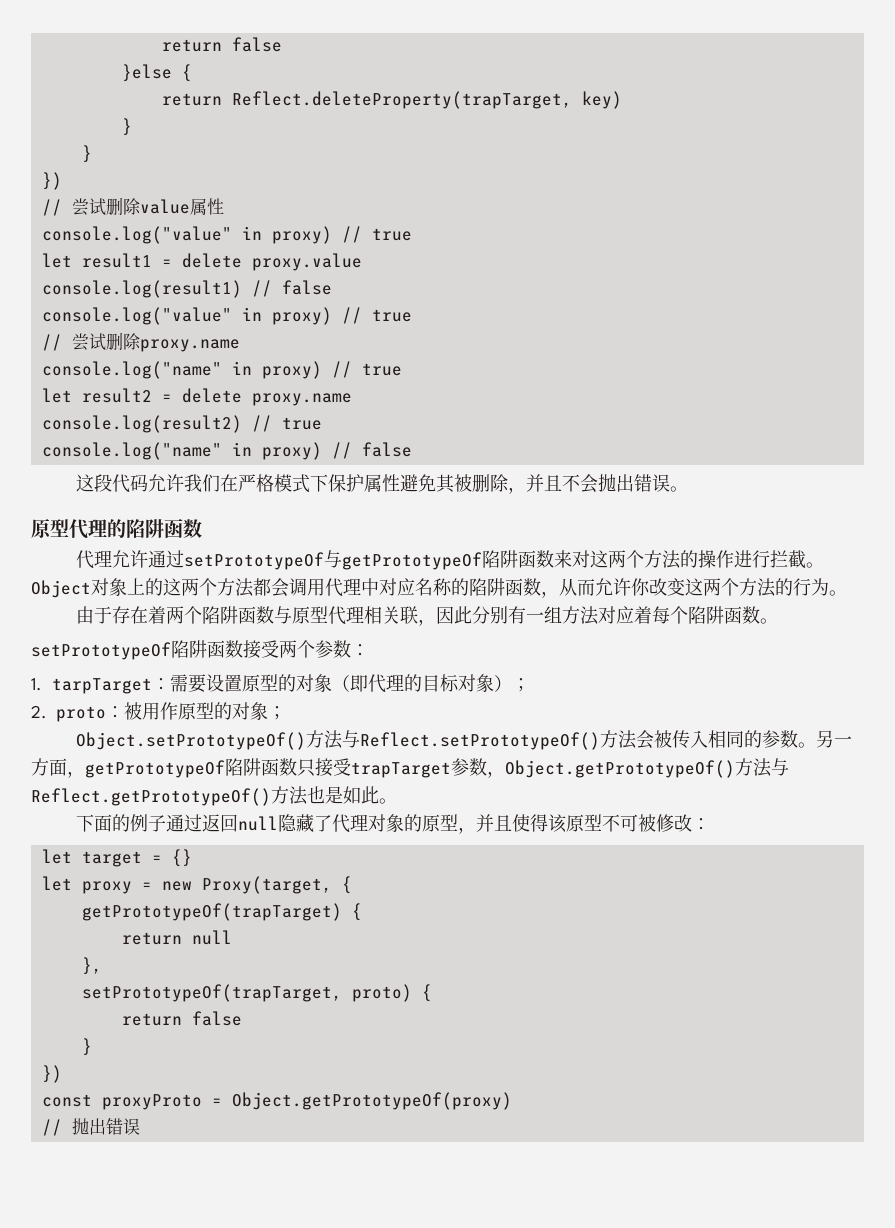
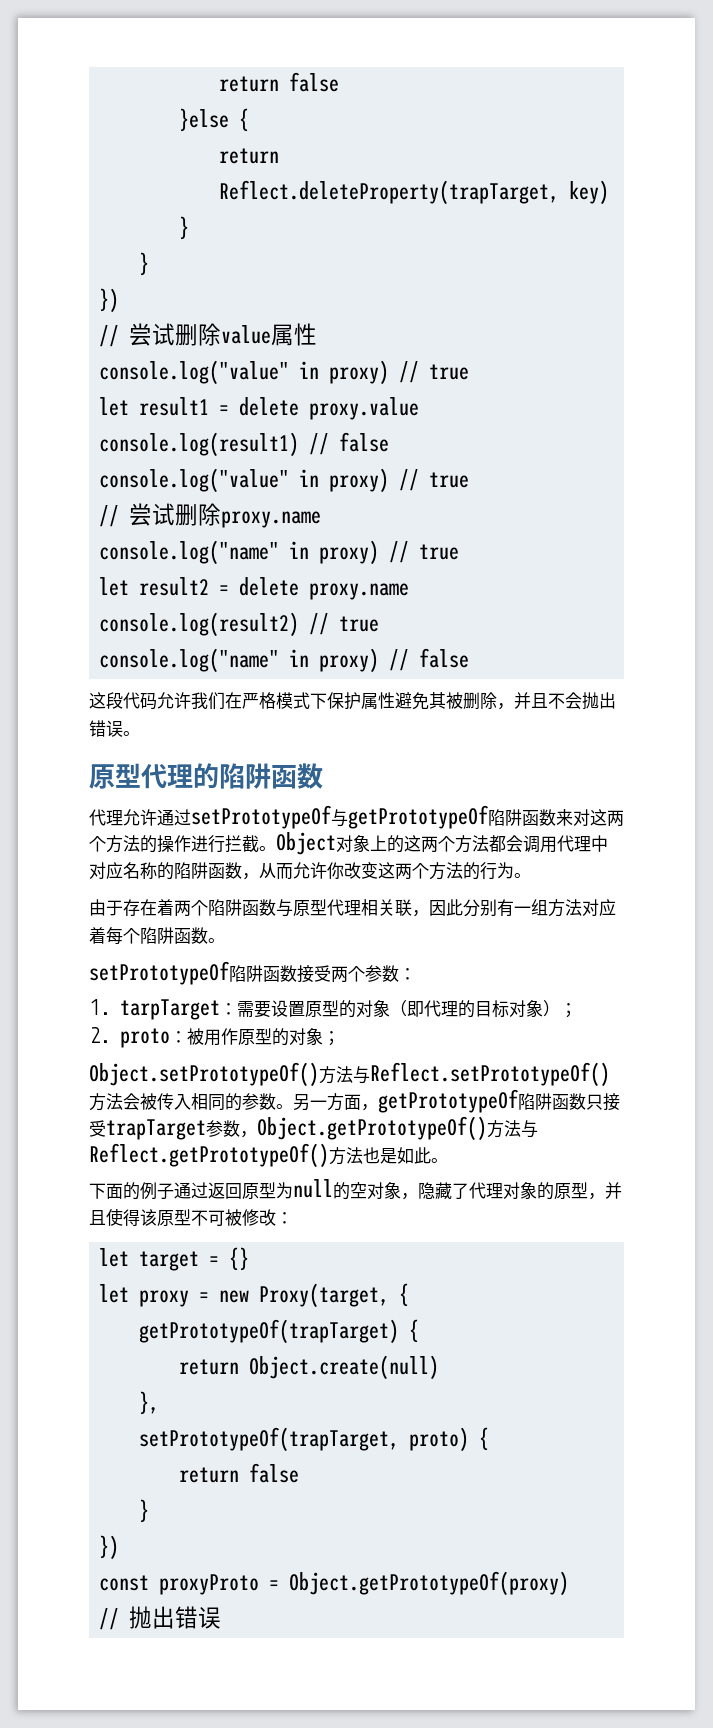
[237,816,278,831] null -> [242,1179,418,1200] 原型为null的空对象，
[191,930,232,945] null -> [249,1355,440,1379] Object.create(null)

